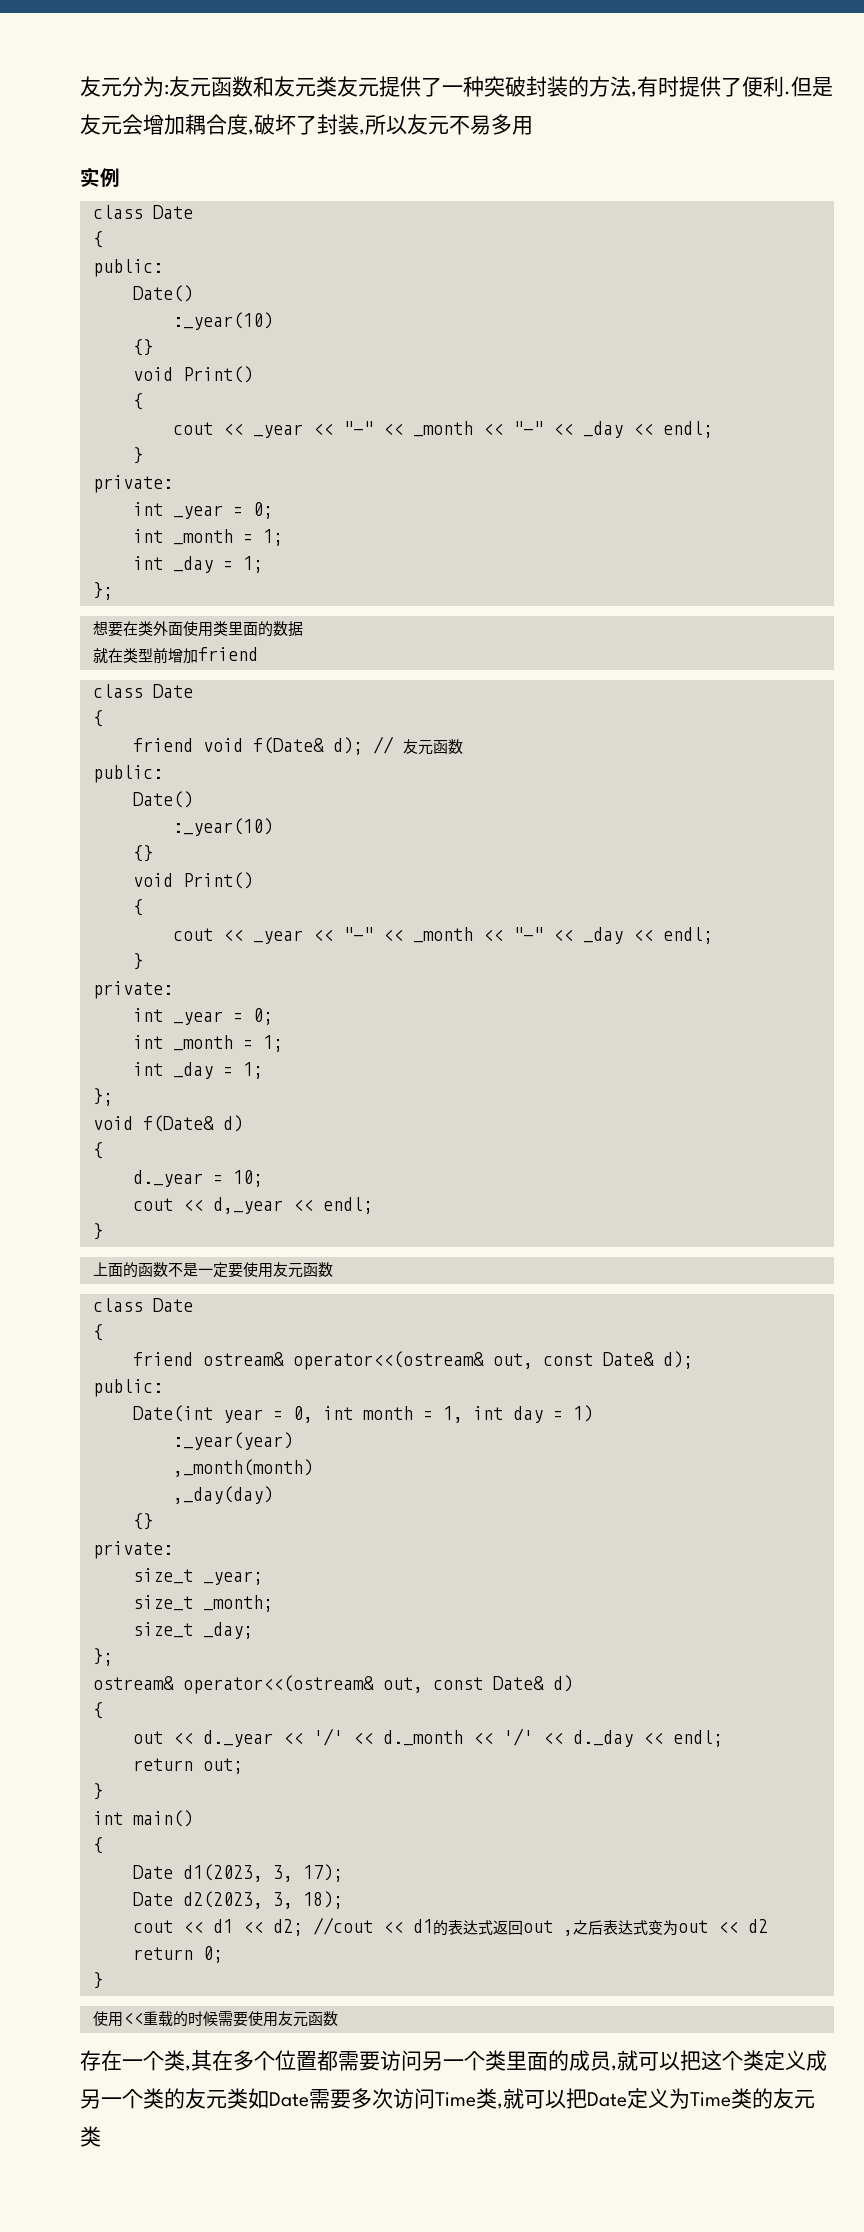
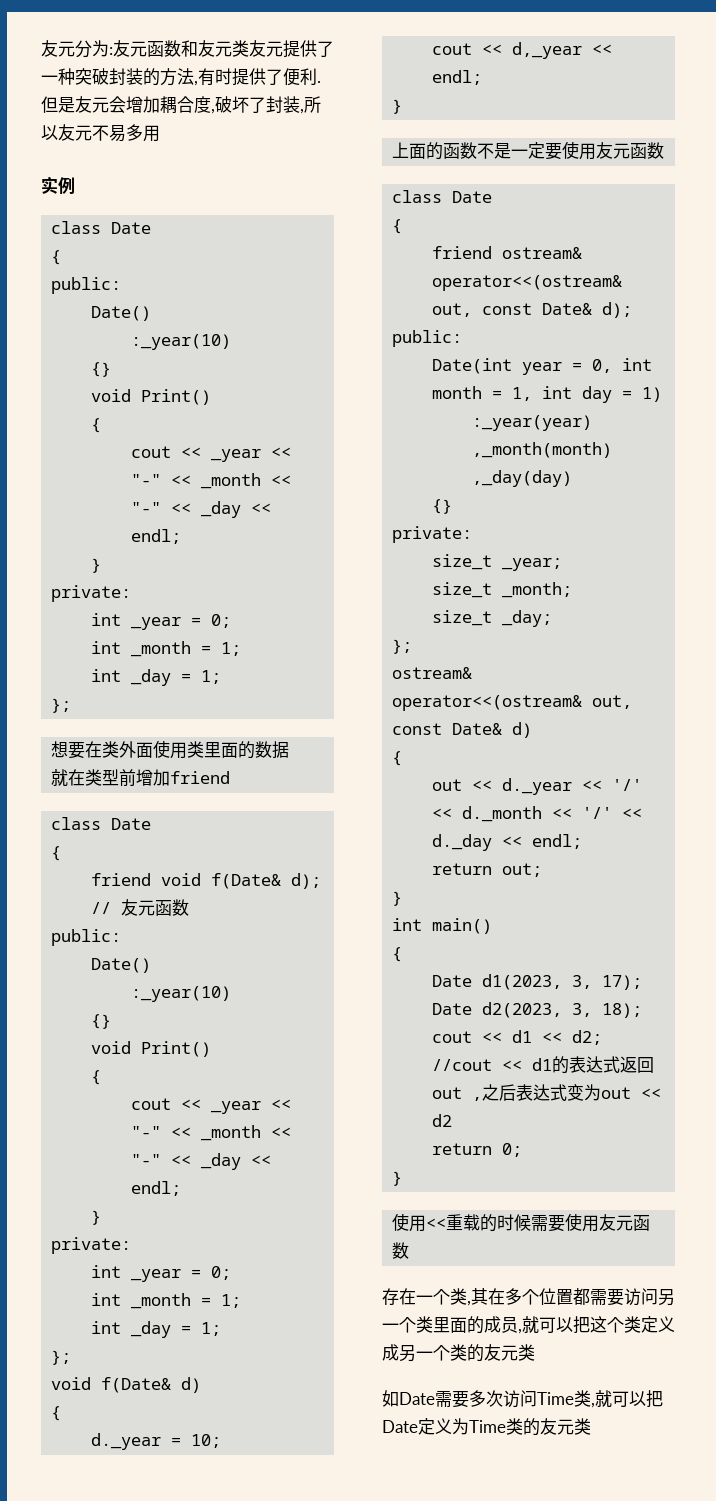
(248, 2098) none -> (535, 1352) //

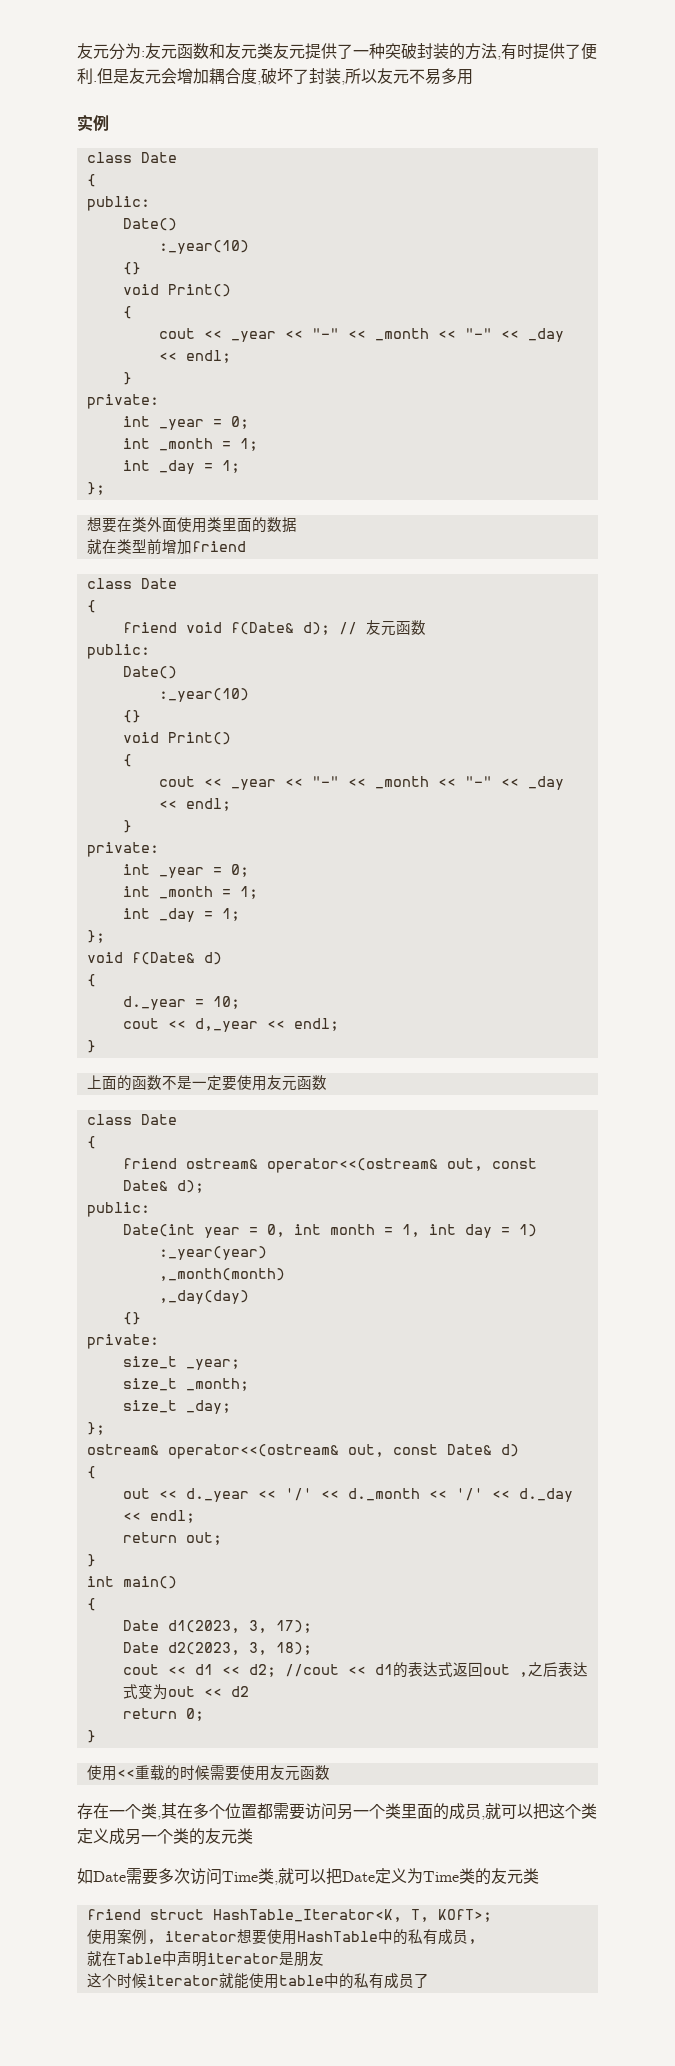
(591, 1426) none -> [86,1909,492,1922] [86,1929,477,1945] [86,1950,324,1967] [86,1973,429,1989] // friend struct HashTable_Iterator<K, T, KOfT>; // 使用案例, iterator想要使用HashTable中的私有成员, // 就在Table中声明iterator是朋友 // 这个时候iterator就能使用table中的私有成员了

